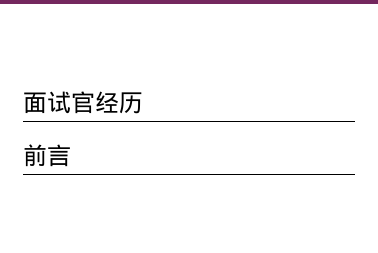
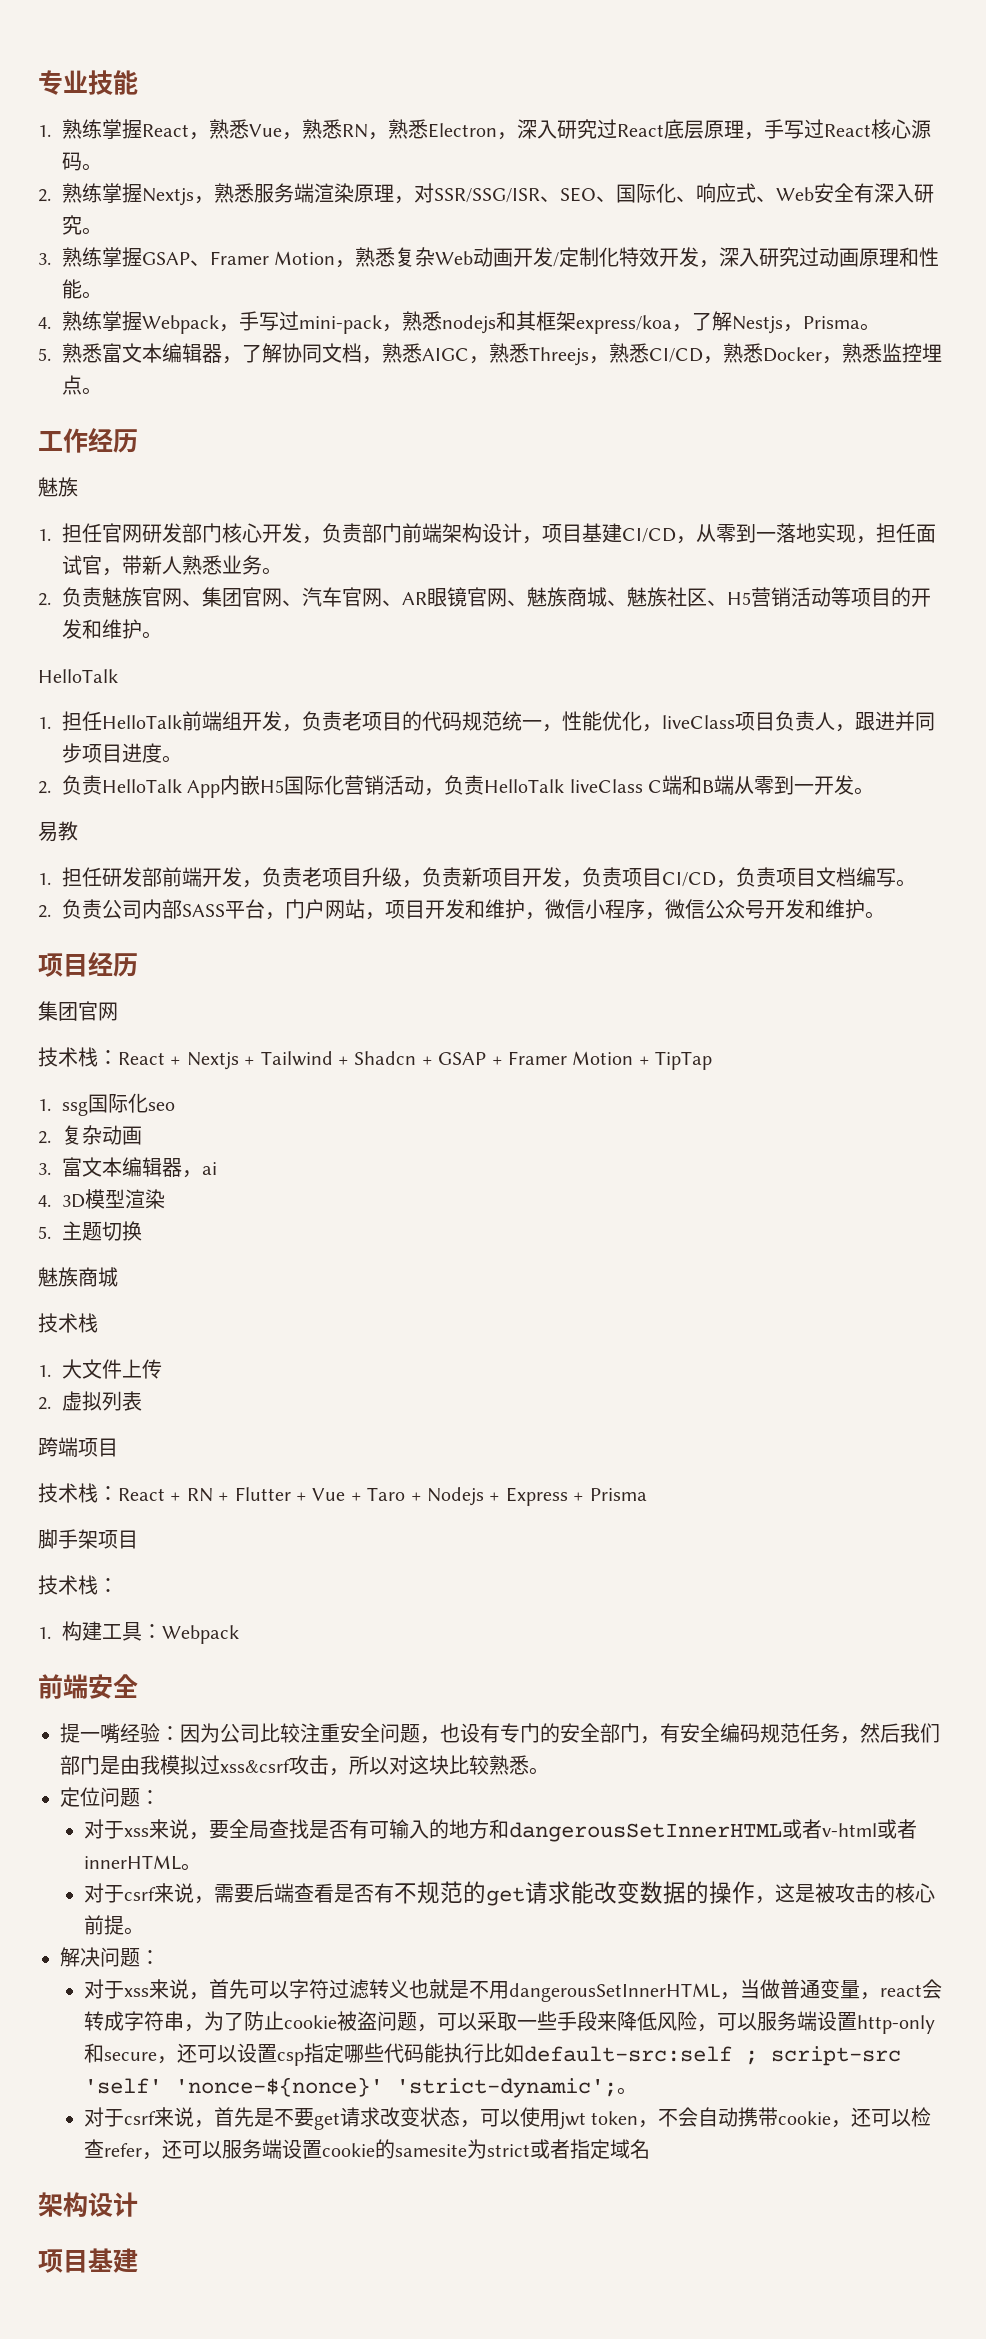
[23,91,143,114] [23,144,71,167] 面试官经历 // 前言 -> [38,70,138,95] [38,119,931,140] [61,152,102,171] [38,183,934,206] [61,215,102,235] [38,247,940,268] [61,279,102,299] [38,311,880,334] [38,343,942,366] [61,375,102,395] [38,428,138,453] [38,477,78,497] [38,523,936,544] [61,555,282,576] [38,587,931,607] [61,619,162,639] [38,669,118,683] [38,711,935,732] [61,743,182,763] [38,775,874,798] [38,821,78,842] [38,867,916,888] [38,899,885,920] [38,952,138,977] [38,1001,118,1021] [38,1047,713,1070] [38,1093,175,1116] [38,1125,142,1145] [38,1157,217,1178] [38,1189,165,1209] [38,1221,142,1241] [38,1267,118,1287] [38,1313,98,1333] [38,1359,162,1379] [38,1391,142,1411] [38,1437,118,1457] [38,1483,647,1506] [38,1529,138,1549] [38,1575,118,1595] [38,1621,239,1644] [38,1674,138,1699] [60,1723,940,1744] [60,1755,549,1776] [60,1787,160,1807] [83,1819,917,1842] [83,1855,201,1871] [83,1881,935,1906] [83,1915,144,1935] [60,1947,160,1967] [83,1979,942,2002] [83,2011,935,2034] [83,2043,901,2066] [83,2077,637,2098] [83,2107,932,2130] [83,2139,650,2160] [38,2192,138,2217] [38,2248,138,2273] 专业技能 // 1.熟练掌握React，熟悉Vue，熟悉RN，熟悉Electron，深入研究过React底层原理，手写过React核心源码。 // 2.熟练掌握Nextjs，熟悉服务端渲染原理，对SSR/SSG/ISR、SEO、国际化、响应式、Web安全有深入研究。 // 3.熟练掌握GSAP、Framer Motion，熟悉复杂Web动画开发/定制化特效开发，深入研究过动画原理和性能。 // 4.熟练掌握Webpack，手写过mini-pack，熟悉nodejs和其框架express/koa，了解Nestjs，Prisma。 // 5.熟悉富文本编辑器，了解协同文档，熟悉AIGC，熟悉Threejs，熟悉CI/CD，熟悉Docker，熟悉监控埋点。 // 工作经历 // 魅族 // 1.担任官网研发部门核心开发，负责部门前端架构设计，项目基建CI/CD，从零到一落地实现，担任面试官，带新人熟悉业务。 // 2.负责魅族官网、集团官网、汽车官网、AR眼镜官网、魅族商城、魅族社区、H5营销活动等项目的开发和维护。 // HelloTalk // 1.担任HelloTalk前端组开发，负责老项目的代码规范统一，性能优化，liveClass项目负责人，跟进并同步项目进度。 // 2.负责HelloTalk App内嵌H5国际化营销活动，负责HelloTalk liveClass C端和B端从零到一开发。 // 易教 // 1.担任研发部前端开发，负责老项目升级，负责新项目开发，负责项目CI/CD，负责项目文档编写。 // 2.负责公司内部SASS平台，门户网站，项目开发和维护，微信小程序，微信公众号开发和维护。 // 项目经历 // 集团官网 // 技术栈：React + Nextjs + Tailwind + Shadcn + GSAP + Framer Motion + TipTap // 1. ssg国际化seo // 2.复杂动画 // 3.富文本编辑器，ai // 4. 3D模型渲染 // 5.主题切换 // 魅族商城 // 技术栈 // 1.大文件上传 // 2.虚拟列表 // 跨端项目 // 技术栈：React + RN + Flutter + Vue + Taro + Nodejs + Express + Prisma // 脚手架项目 // 技术栈： // 1.构建工具：Webpack // 前端安全 // 提一嘴经验：因为公司比较注重安全问题，也设有专门的安全部门，有安全编码规范任务，然后我们部门是由我模拟过xss&csrf攻击，所以对这块比较熟悉。 // 定位问题： // 对于xss来说，要全局查找是否有可输入的地方和dangerousSetInnerHTML或者v-html或者innerHTML。 // 对于csrf来说，需要后端查看是否有不规范的get请求能改变数据的操作，这是被攻击的核心前提。 // 解决问题： // 对于xss来说，首先可以字符过滤转义也就是不用dangerousSetInnerHTML，当做普通变量，react会转成字符串，为了防止cookie被盗问题，可以采取一些手段来降低风险，可以服务端设置http-only和secure，还可以设置csp指定哪些代码能执行比如default-src:self ; script-src 'self' 'nonce-${nonce}' 'strict-dynamic';。 // 对于csrf来说，首先是不要get请求改变状态，可以使用jwt token，不会自动携带cookie，还可以检查refer，还可以服务端设置cookie的samesite为strict或者指定域名 // 架构设计 // 项目基建

